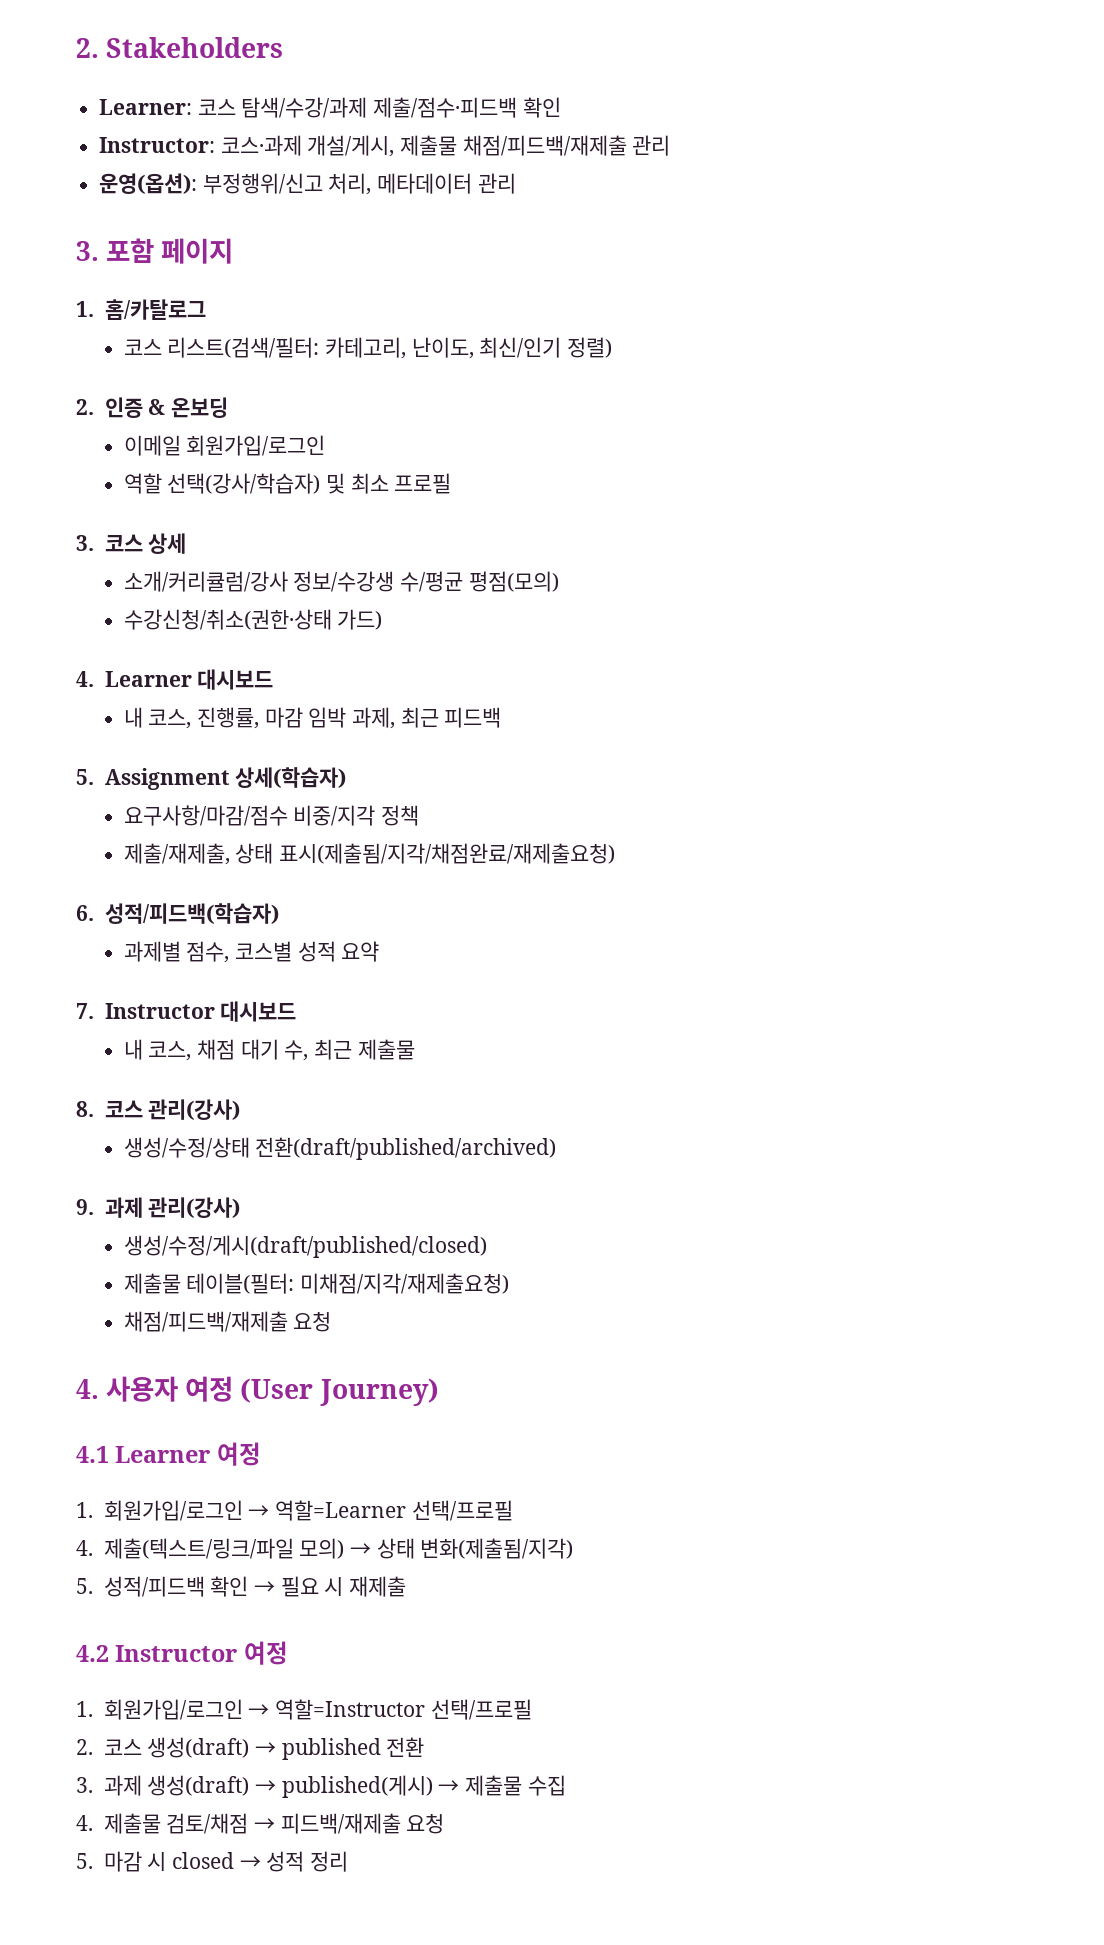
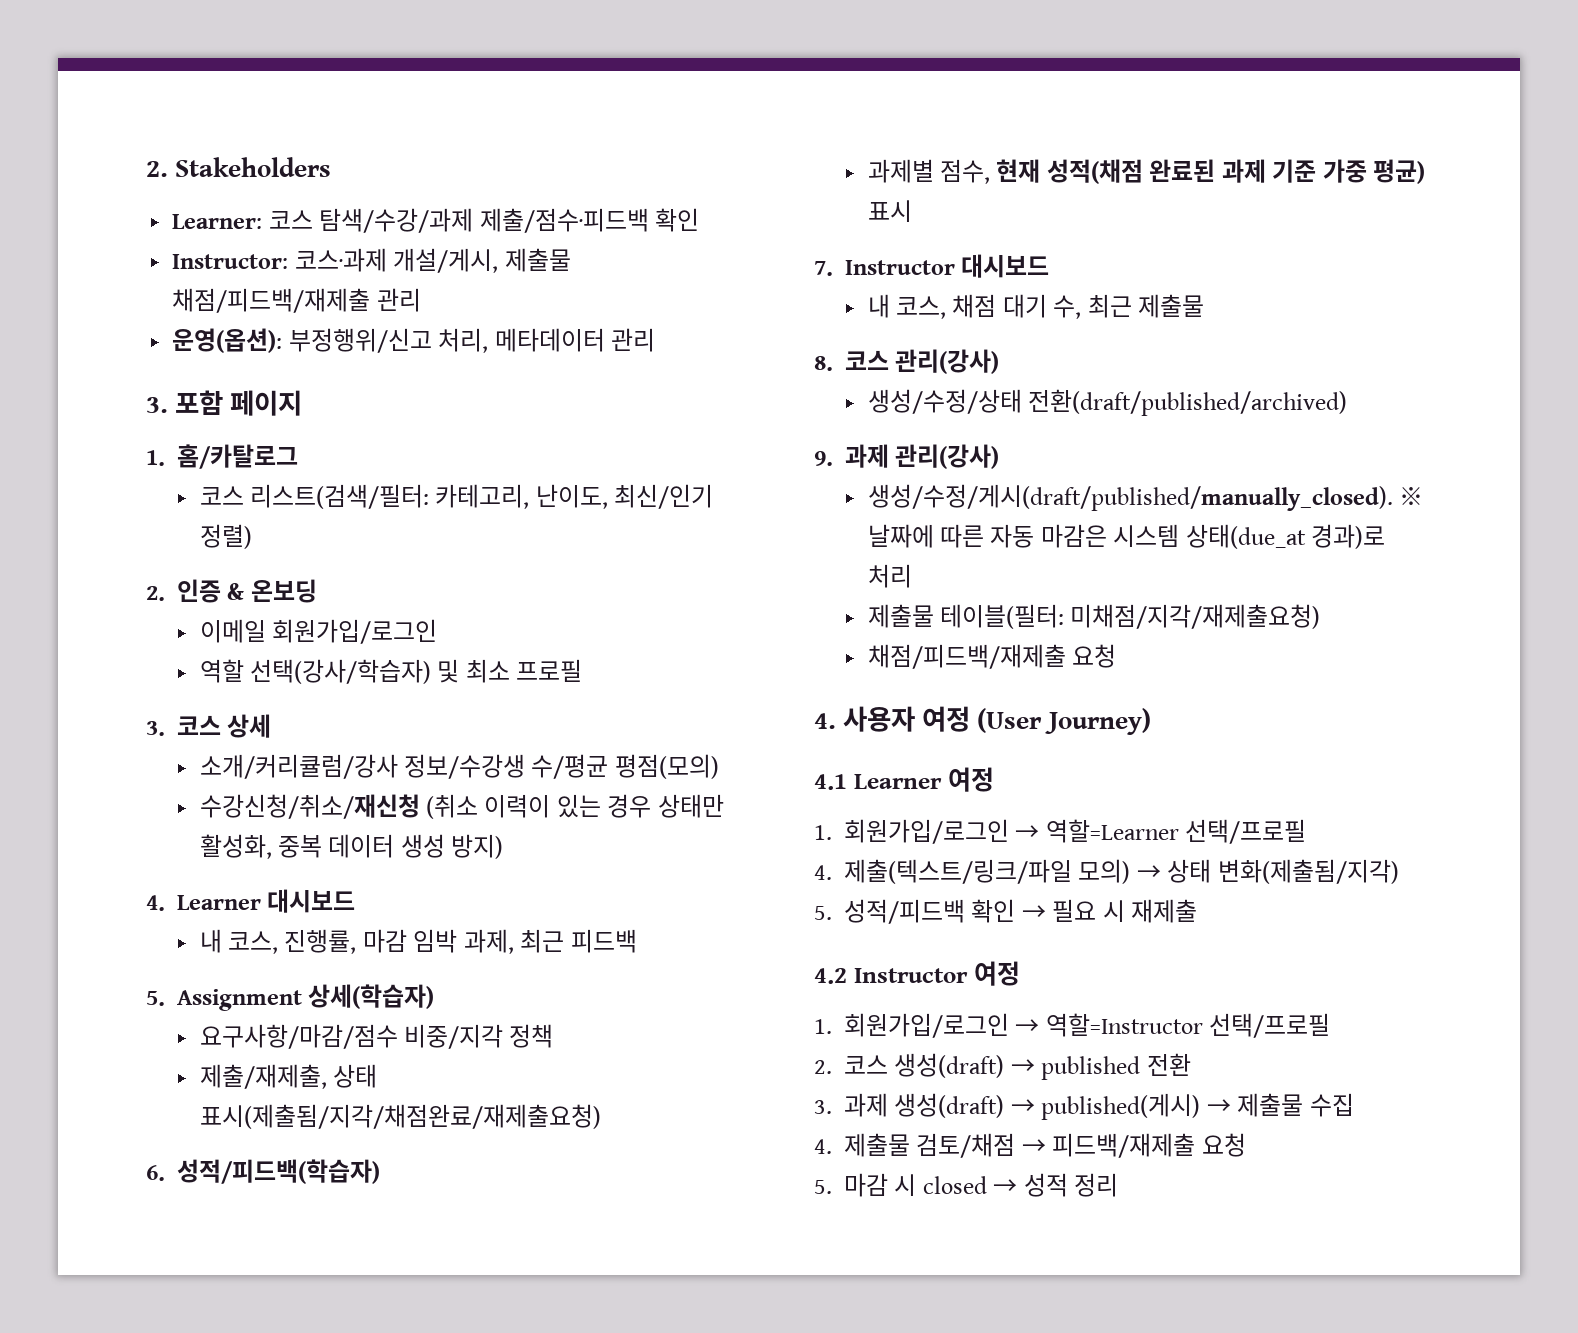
[123,609,383,630] 수강신청/취소(권한·상태 가드) -> [199,794,724,819] [199,834,504,859] 수강신청/취소/재신청 (취소 이력이 있는 경우 상태만 활성화, 중복 데이터 생성 방지)
[234,941,380,962] 코스별 성적 요약 -> [996,159,1426,184] [867,200,912,222] 현재 성적(채점 완료된 과제 기준 가중 평균) 표시
[123,1235,487,1258] 생성/수정/게시(draft/published/closed) -> [867,484,1423,511] [867,524,1386,549] [867,564,912,588] 생성/수정/게시(draft/published/manually_closed). ※ 날짜에 따른 자동 마감은 시스템 상태(due_at 경과)로 처리

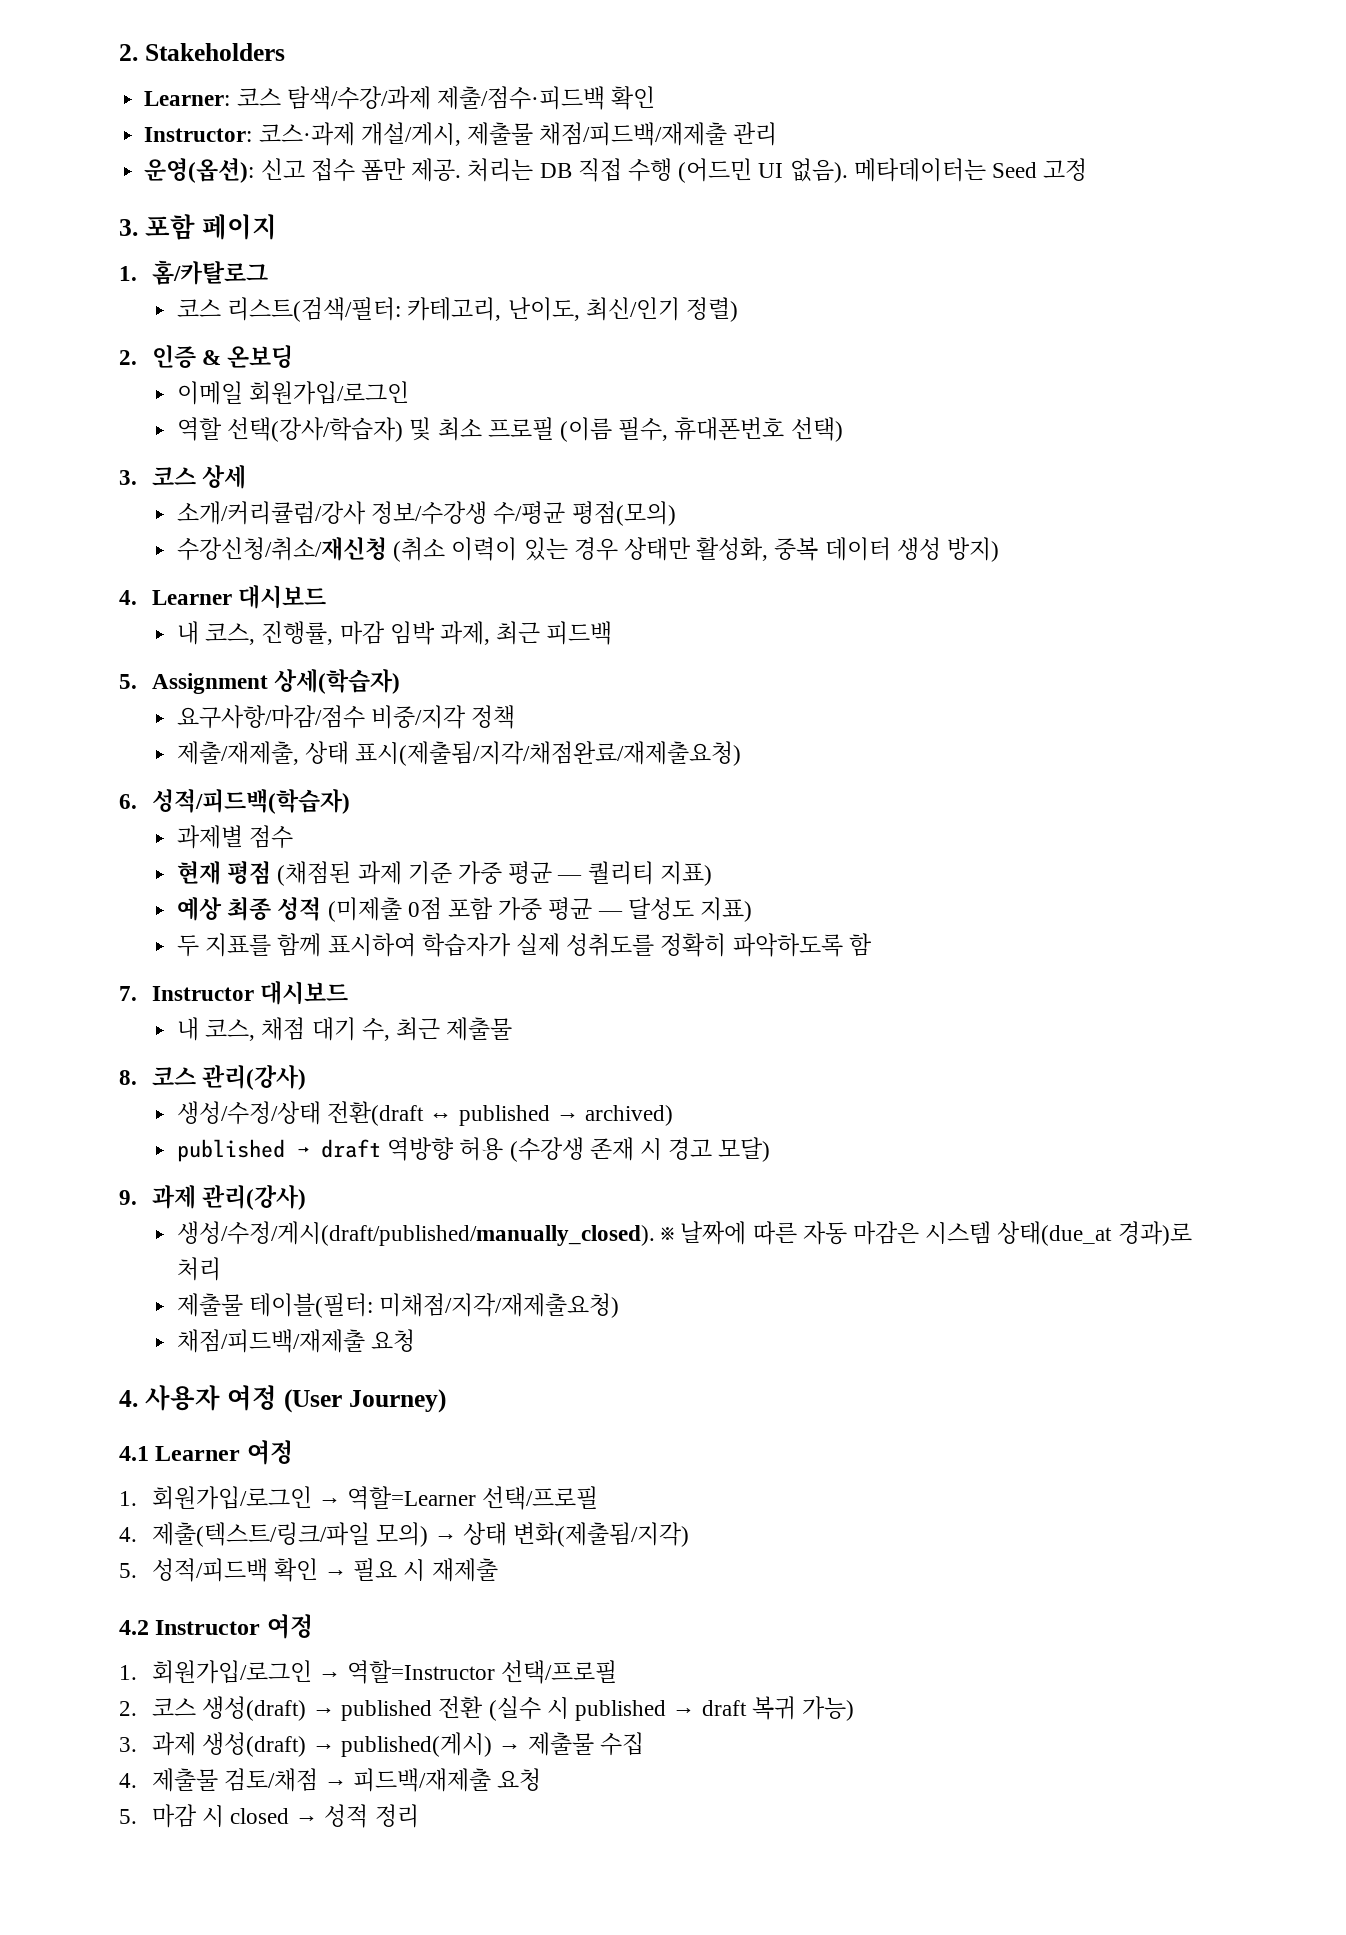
[288,328,656,353] 부정행위/신고 처리, 메타데이터 관리 -> [260,158,1088,183] 신고 접수 폼만 제공. 처리는 DB 직접 수행 (어드민 UI 없음). 메타데이터는 Seed 고정
(583, 670) none -> [559,417,843,442] (이름 필수, 휴대폰번호 선택)
[939,159,1426,184] [867,200,912,222] 점수, 현재 성적(채점 완료된 과제 기준 가중 평균) 표시 -> [249,825,294,849] [176,861,712,886] [176,897,753,922] [176,933,872,957] 점수 // 현재 평점 (채점된 과제 기준 가중 평균 — 퀄리티 지표) // 예상 최종 성적 (미제출 0점 포함 가중 평균 — 달성도 지표) // 두 지표를 함께 표시하여 학습자가 실제 성취도를 정확히 파악하도록 함
[1027,389,1347,416] 전환(draft/published/archived) -> [327,1101,673,1126] [176,1137,771,1162] 전환(draft ↔ published → archived) // published → draft 역방향 허용 (수강생 존재 시 경고 모달)
(1191, 1064) none -> [488,1696,854,1721] (실수 시 published → draft 복귀 가능)

